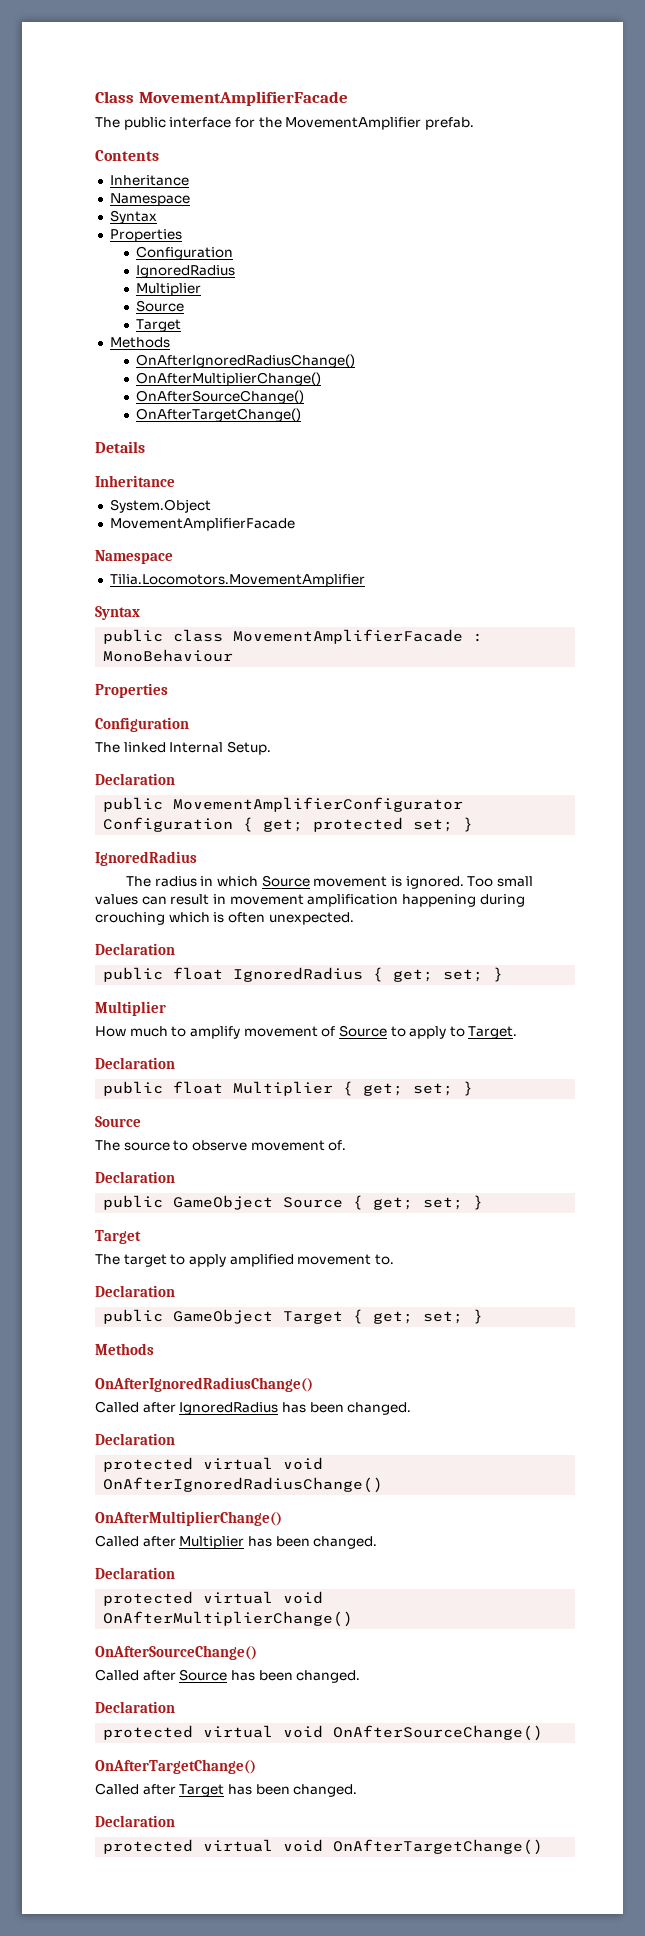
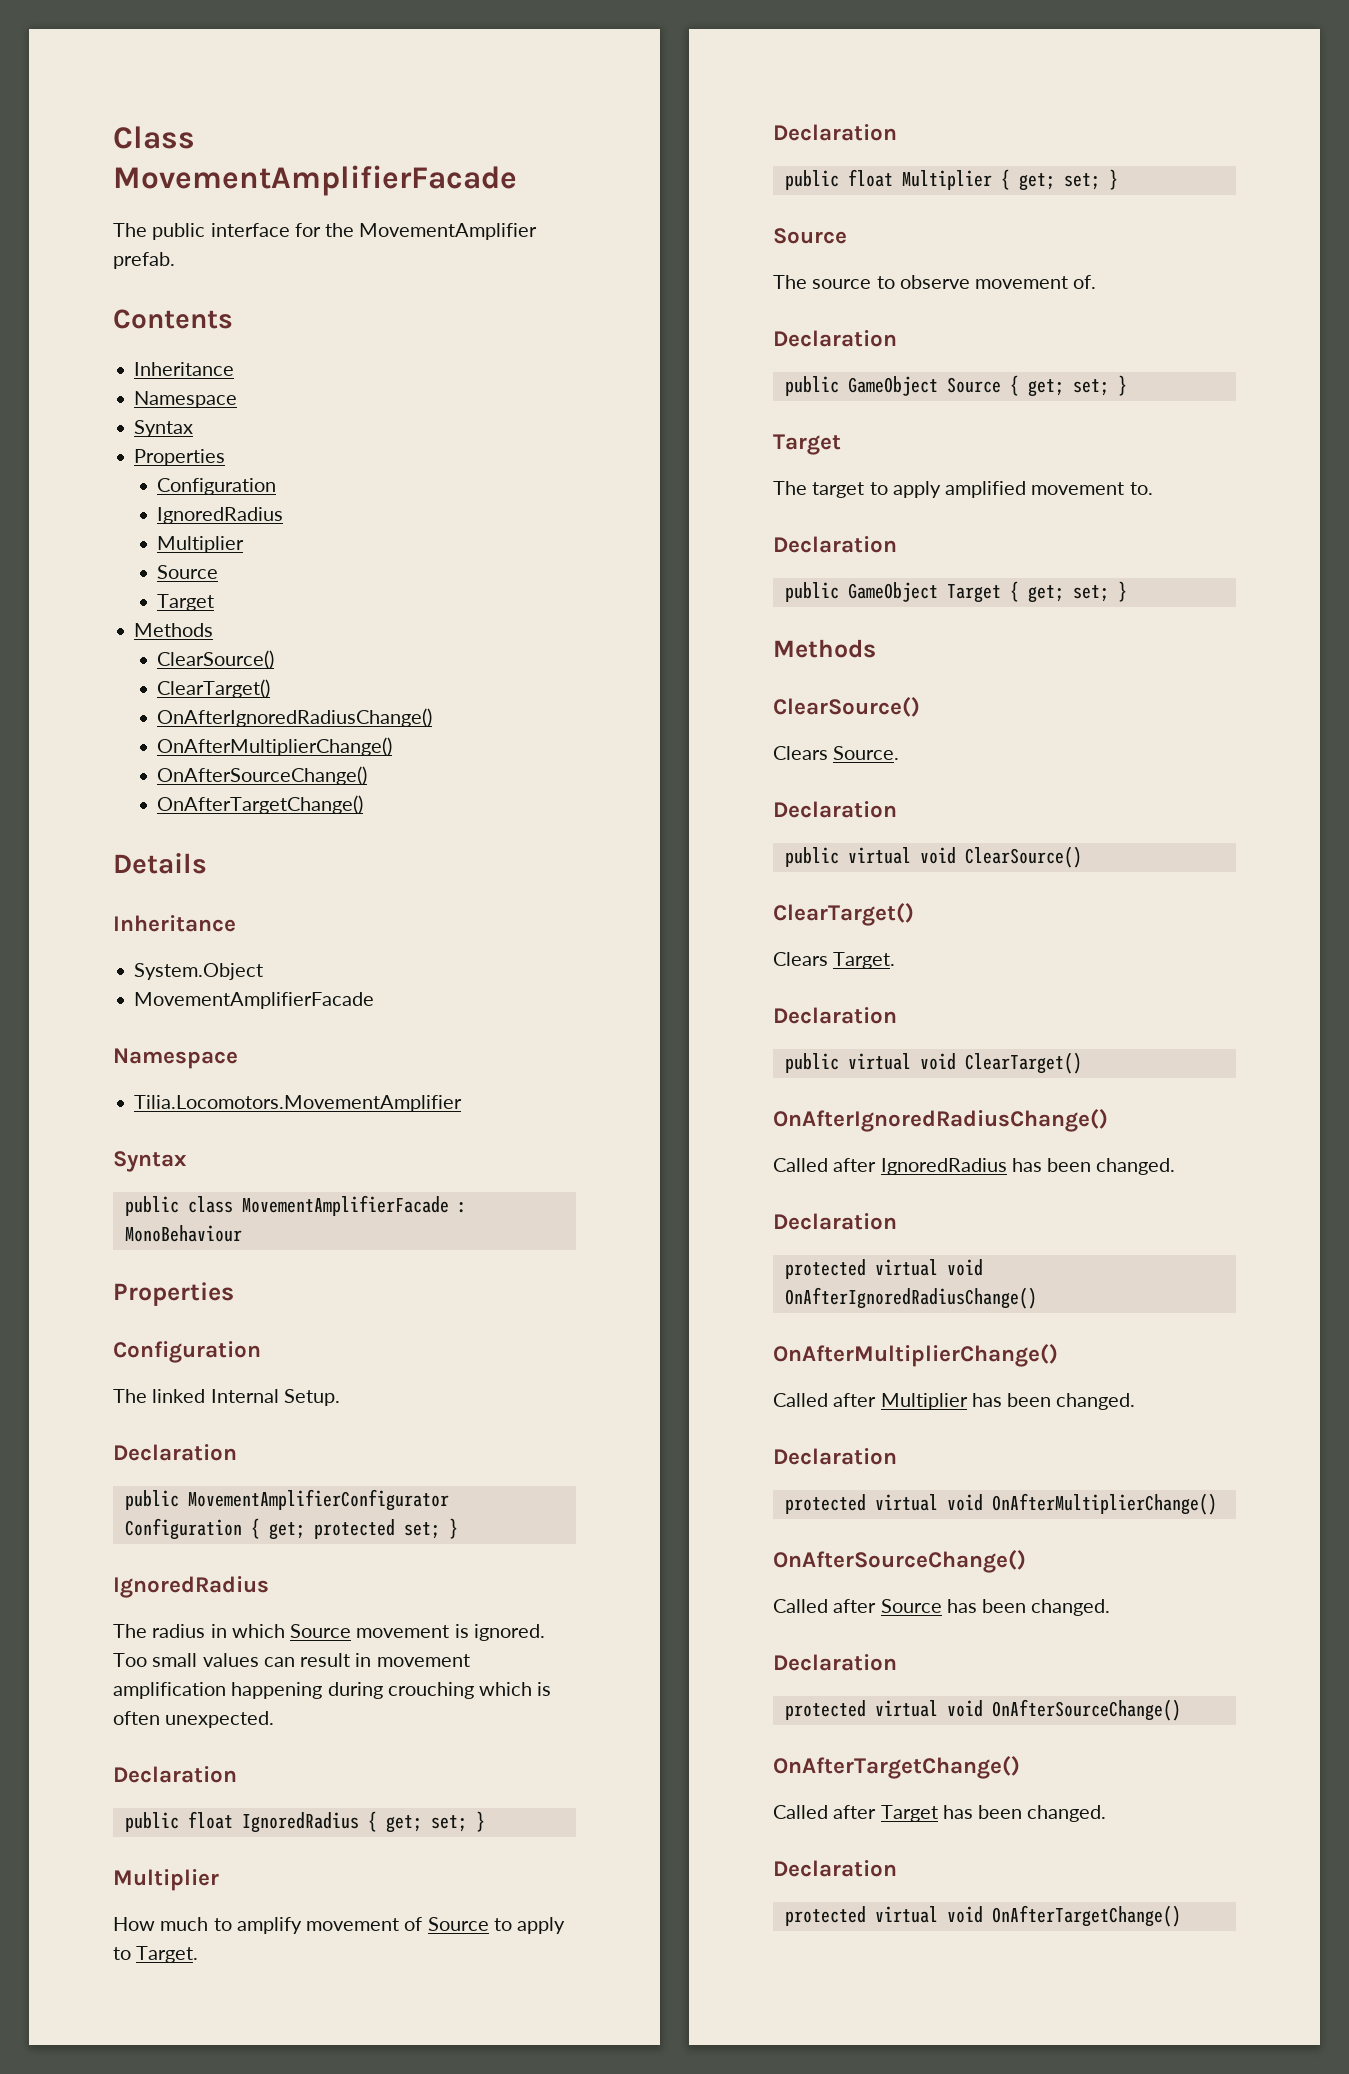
(170, 342) none -> [157,650,275,669] [157,679,271,698] // ClearSource() // ClearTarget()
(154, 1349) none -> [773,697,920,717] [773,746,900,760] [773,801,897,818] [784,846,1082,868] [773,903,914,926] [773,952,896,969] [773,1007,897,1024] [784,1052,1082,1074] // ClearSource() // Clears Source. // Declaration // public virtual void ClearSource() // ClearTarget() // Clears Target. // Declaration // public virtual void ClearTarget()

